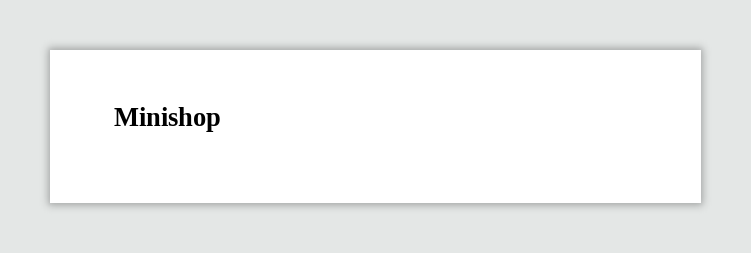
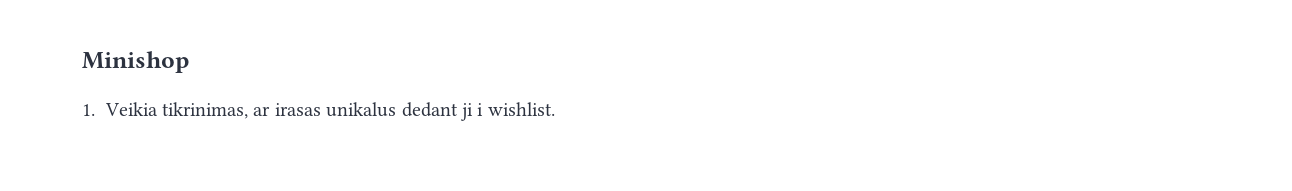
(221, 119) none -> [82,102,555,121] // 1. Veikia tikrinimas, ar irasas unikalus dedant ji i wishlist.

